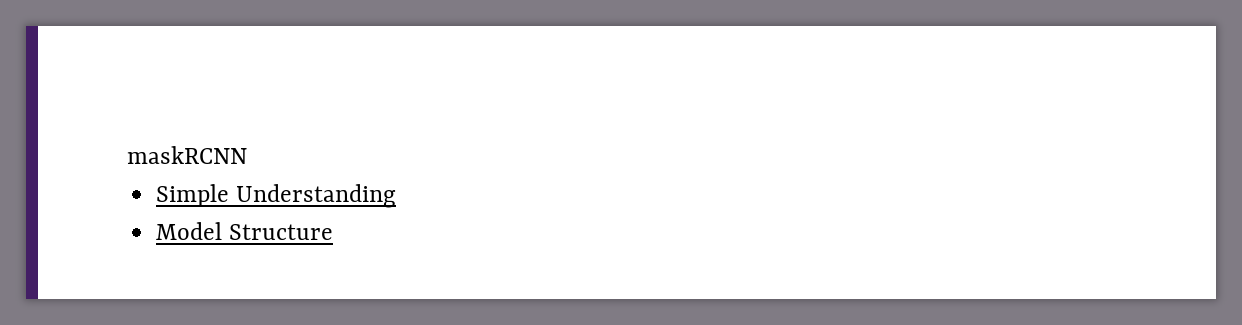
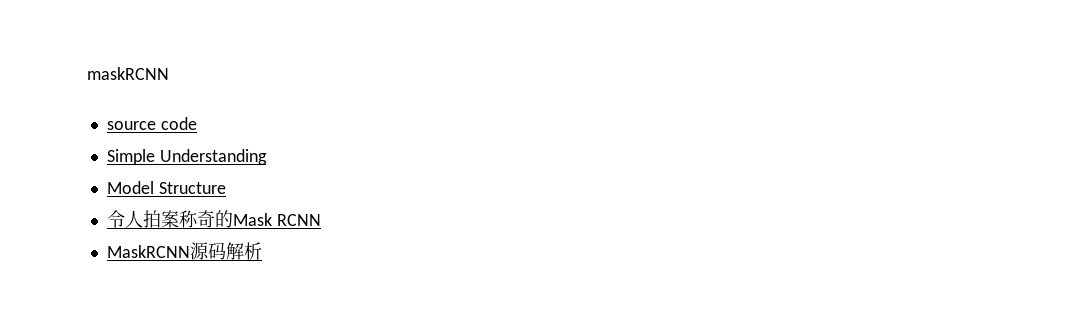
(247, 155) none -> [106,117,197,130] // source code
(334, 232) none -> [106,210,321,228] [106,242,262,260] // 令人拍案称奇的Mask RCNN // MaskRCNN源码解析

